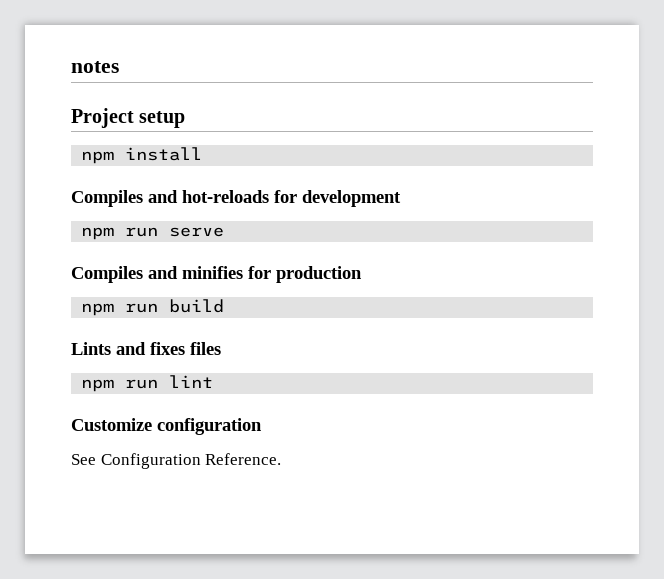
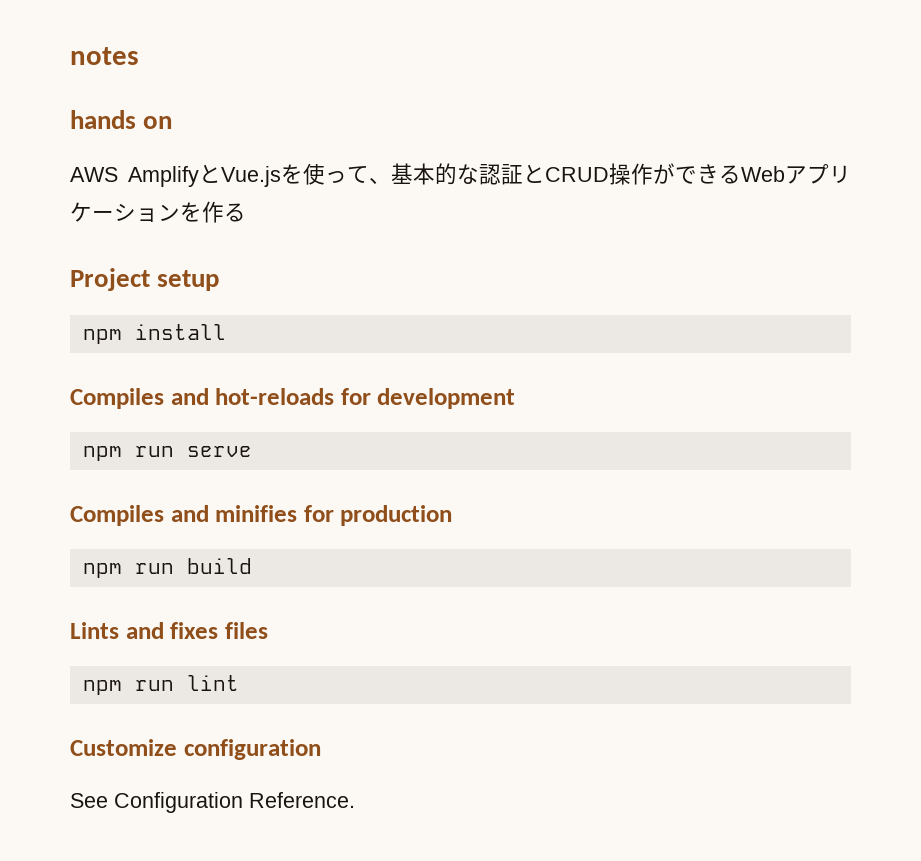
(119, 67) none -> [70,110,173,129] [70,163,851,187] [70,201,246,223] // hands on // AWS AmplifyとVue.jsを使って、基本的な認証とCRUD操作ができるWebアプリケーションを作る

